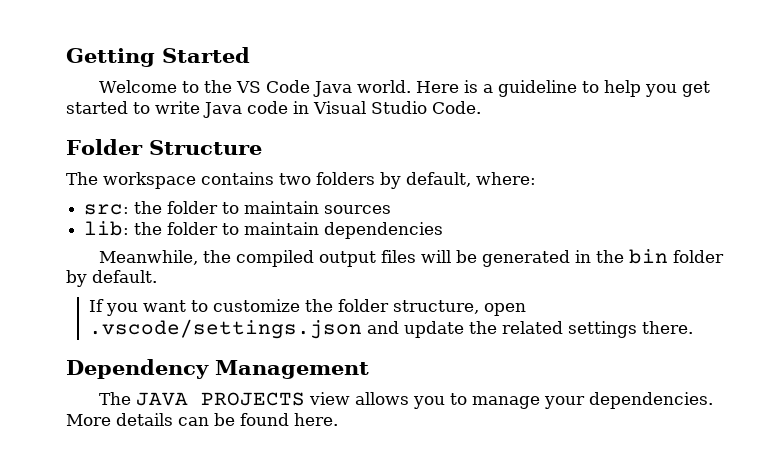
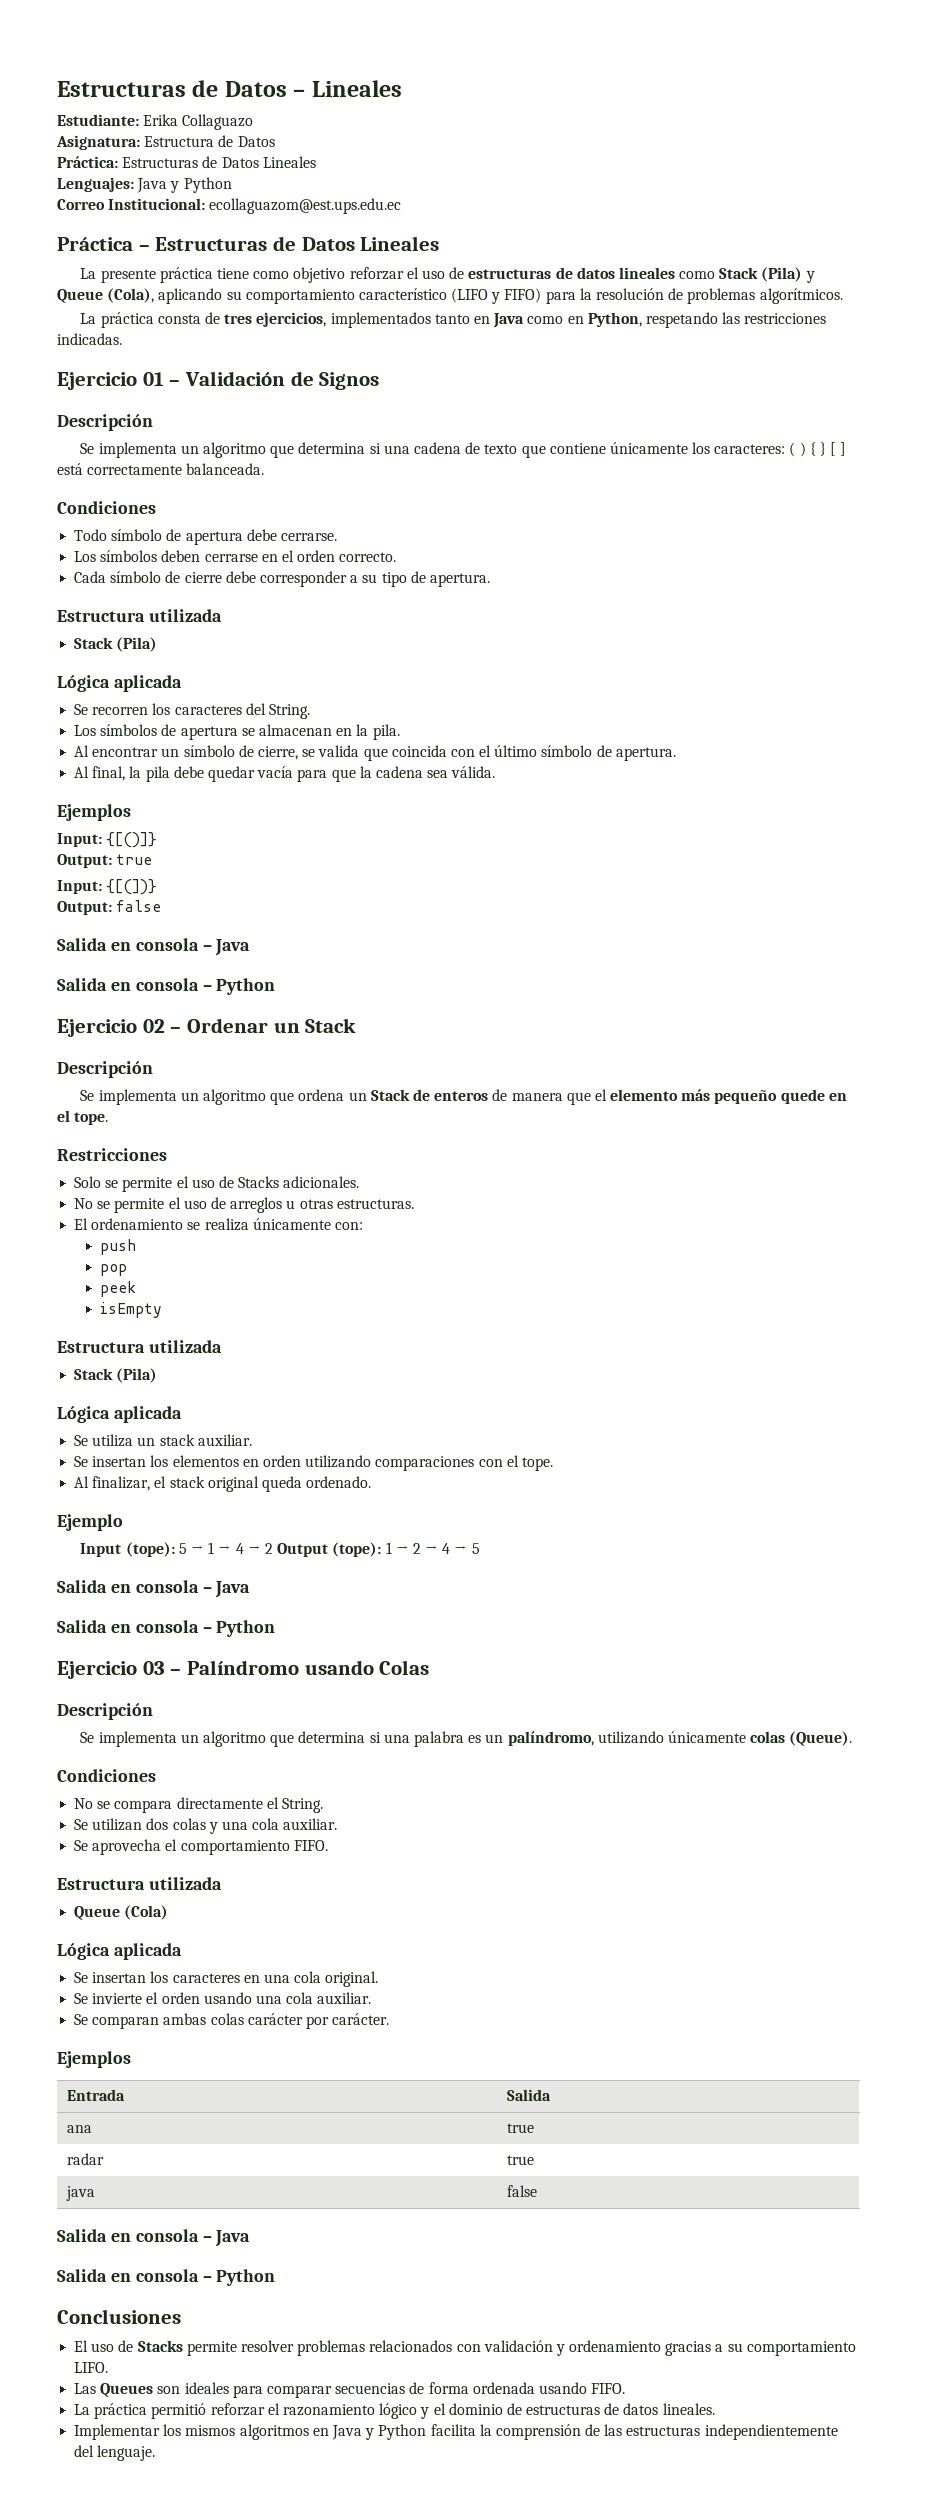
[66,47,250,67] [99,80,711,97] [66,101,481,118] [66,139,262,155] [66,172,536,189] [84,201,392,215] [84,221,444,239] [99,249,725,267] [66,270,157,287] [88,299,526,316] [88,319,693,339] [66,359,369,379] [99,392,714,409] [66,413,338,426] Getting Started // Welcome to the VS Code Java world. Here is a guideline to help you get started to write Java code in Visual Studio Code. // Folder Structure // The workspace contains two folders by default, where: // src: the folder to maintain sources // lib: the folder to maintain dependencies // Meanwhile, the compiled output files will be generated in the bin folder by default. // If you want to customize the folder structure, open .vscode/settings.json and update the related settings there. // Dependency Management // The JAVA PROJECTS view allows you to manage your dependencies. More details can be found here. -> [57,80,402,97] [57,114,254,130] [56,135,275,150] [57,156,316,168] [57,177,232,193] [57,198,402,214] [57,236,440,251] [80,267,815,283] [57,288,843,304] [80,312,827,328] [57,333,122,345] [57,371,380,390] [57,414,153,431] [80,442,847,458] [57,463,265,475] [57,501,156,514] [74,529,337,545] [74,550,397,562] [74,571,490,587] [57,609,222,622] [74,637,158,652] [57,675,182,692] [74,703,310,719] [74,724,400,740] [74,745,676,761] [74,766,496,782] [57,804,131,821] [57,832,158,848] [57,854,153,868] [57,879,158,895] [57,900,162,915] [57,938,251,956] [57,978,276,995] [57,1018,357,1037] [57,1061,153,1078] [80,1089,847,1105] [57,1110,109,1125] [57,1148,167,1161] [74,1176,360,1192] [74,1197,414,1213] [74,1218,363,1231] [99,1239,136,1255] [99,1264,127,1276] [99,1281,136,1297] [99,1302,162,1318] [57,1340,222,1353] [74,1368,158,1383] [57,1406,182,1423] [74,1434,252,1447] [74,1455,553,1471] [74,1476,372,1492] [57,1514,123,1531] [80,1542,480,1557] [57,1580,251,1598] [57,1620,276,1637] [57,1660,430,1679] [57,1703,153,1720] [80,1731,853,1747] [57,1769,156,1782] [74,1797,323,1813] [74,1818,338,1834] [74,1839,328,1855] [57,1877,222,1890] [74,1905,169,1920] [57,1943,182,1960] [74,1971,379,1987] [74,1992,372,2004] [74,2013,390,2029] [57,2051,131,2068] [67,2089,126,2101] [507,2089,552,2101] [67,2125,93,2133] [507,2123,535,2133] [67,2153,105,2165] [507,2155,535,2165] [66,2186,96,2201] [507,2185,538,2197] [57,2229,251,2247] [57,2269,276,2286] [57,2309,181,2324] [74,2340,856,2356] [74,2362,109,2373] [74,2382,626,2398] [74,2403,715,2419] [74,2424,838,2440] [74,2445,156,2461] Estructuras de Datos – Lineales // Estudiante: Erika Collaguazo // Asignatura: Estructura de Datos // Práctica: Estructuras de Datos Lineales // Lenguajes: Java y Python // Correo Institucional: ecollaguazom@est.ups.edu.ec // Práctica – Estructuras de Datos Lineales // La presente práctica tiene como objetivo reforzar el uso de estructuras de datos lineales como Stack (Pila) y Queue (Cola), aplicando su comportamiento característico (LIFO y FIFO) para la resolución de problemas algorítmicos. // La práctica consta de tres ejercicios, implementados tanto en Java como en Python, respetando las restricciones indicadas. // Ejercicio 01 – Validación de Signos // Descripción // Se implementa un algoritmo que determina si una cadena de texto que contiene únicamente los caracteres: ( ) { } [ ] está correctamente balanceada. // Condiciones // Todo símbolo de apertura debe cerrarse. // Los símbolos deben cerrarse en el orden correcto. // Cada símbolo de cierre debe corresponder a su tipo de apertura. // Estructura utilizada // Stack (Pila) // Lógica aplicada // Se recorren los caracteres del String. // Los símbolos de apertura se almacenan en la pila. // Al encontrar un símbolo de cierre, se valida que coincida con el último símbolo de apertura. // Al final, la pila debe quedar vacía para que la cadena sea válida. // Ejemplos // Input: {[()]} // Output: true // Input: {[(])} // Output: false // Salida en consola – Java // Salida en consola – Python // Ejercicio 02 – Ordenar un Stack // Descripción // Se implementa un algoritmo que ordena un Stack de enteros de manera que el elemento más pequeño quede en el tope. // Restricciones // Solo se permite el uso de Stacks adicionales. // No se permite el uso de arreglos u otras estructuras. // El ordenamiento se realiza únicamente con: // push // pop // peek // isEmpty // Estructura utilizada // Stack (Pila) // Lógica aplicada // Se utiliza un stack auxiliar. // Se insertan los elementos en orden utilizando comparaciones con el tope. // Al finalizar, el stack original queda ordenado. // Ejemplo // Input (tope): 5 → 1 → 4 → 2 Output (tope): 1 → 2 → 4 → 5 // Salida en consola – Java // Salida en consola – Python // Ejercicio 03 – Palíndromo usando Colas // Descripción // Se implementa un algoritmo que determina si una palabra es un palíndromo, utilizando únicamente colas (Queue). // Condiciones // No se compara directamente el String. // Se utilizan dos colas y una cola auxiliar. // Se aprovecha el comportamiento FIFO. // Estructura utilizada // Queue (Cola) // Lógica aplicada // Se insertan los caracteres en una cola original. // Se invierte el orden usando una cola auxiliar. // Se comparan ambas colas carácter por carácter. // Ejemplos // Entrada | Salida // ana | true // radar | true // java | false // Salida en consola – Java // Salida en consola – Python // Conclusiones // El uso de Stacks permite resolver problemas relacionados con validación y ordenamiento gracias a su comportamiento LIFO. // Las Queues son ideales para comparar secuencias de forma ordenada usando FIFO. // La práctica permitió reforzar el razonamiento lógico y el dominio de estructuras de datos lineales. // Implementar los mismos algoritmos en Java y Python facilita la comprensión de las estructuras independientemente del lenguaje.

